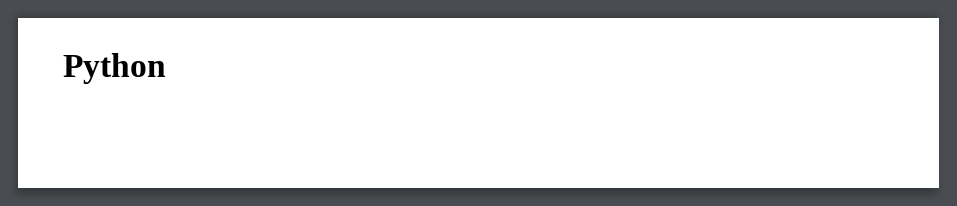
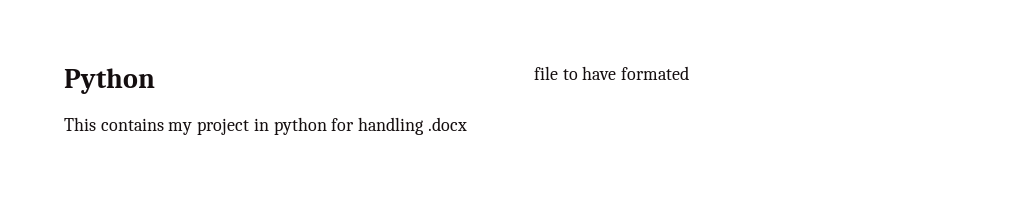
(166, 68) none -> [64,117,467,135] [534,66,690,80] // This contains my project in python for handling .docx file to have formated

